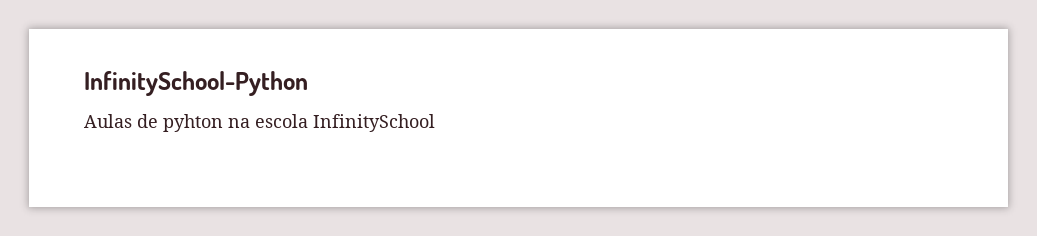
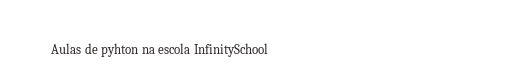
[84,71,308,96] InfinitySchool-Python // -> (51, 48) none

